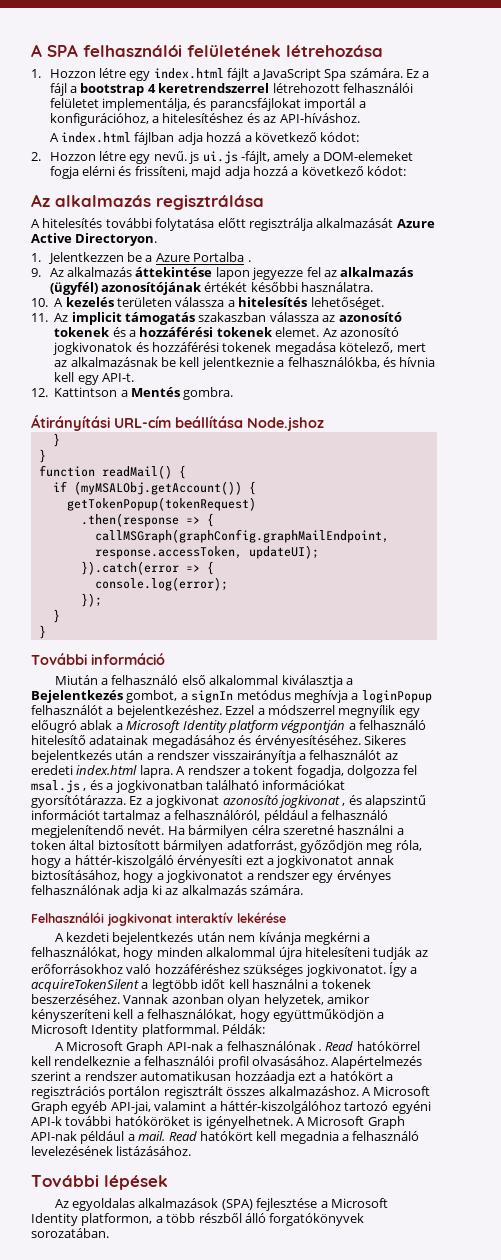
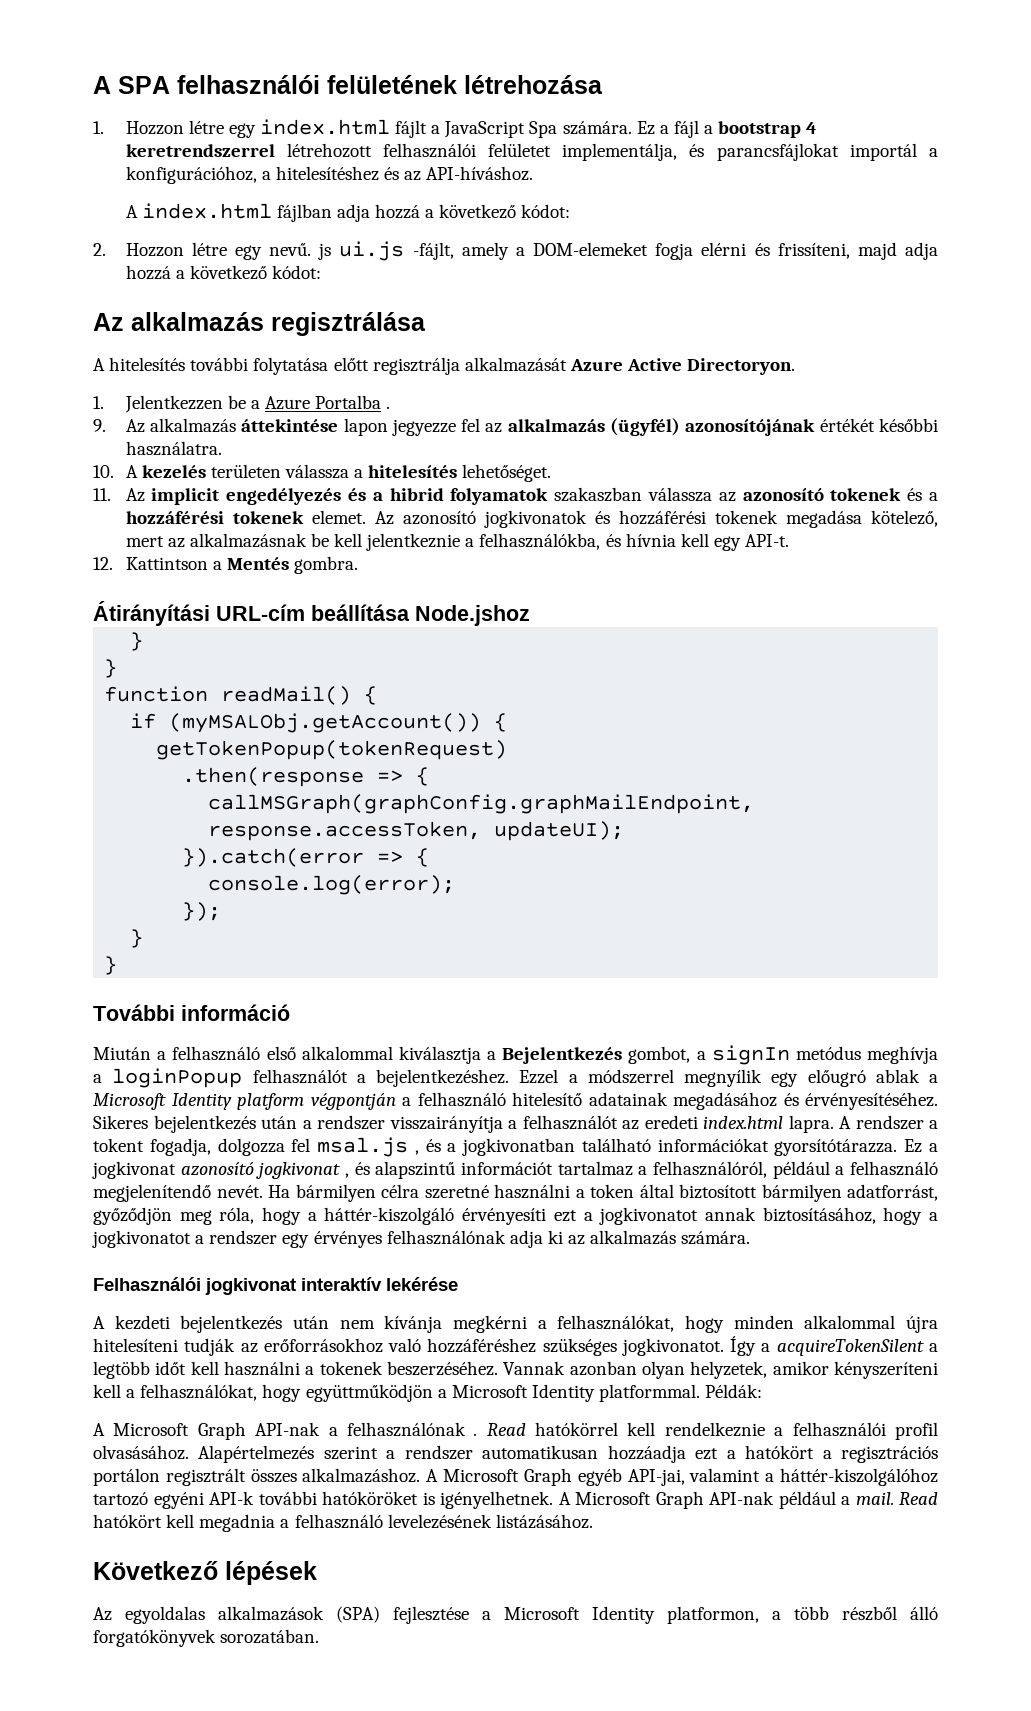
[125,312,195,325] támogatás -> [226,488,549,505] engedélyezés és a hibrid folyamatok
[31,1175,99,1187] További -> [93,1561,218,1580] Következő

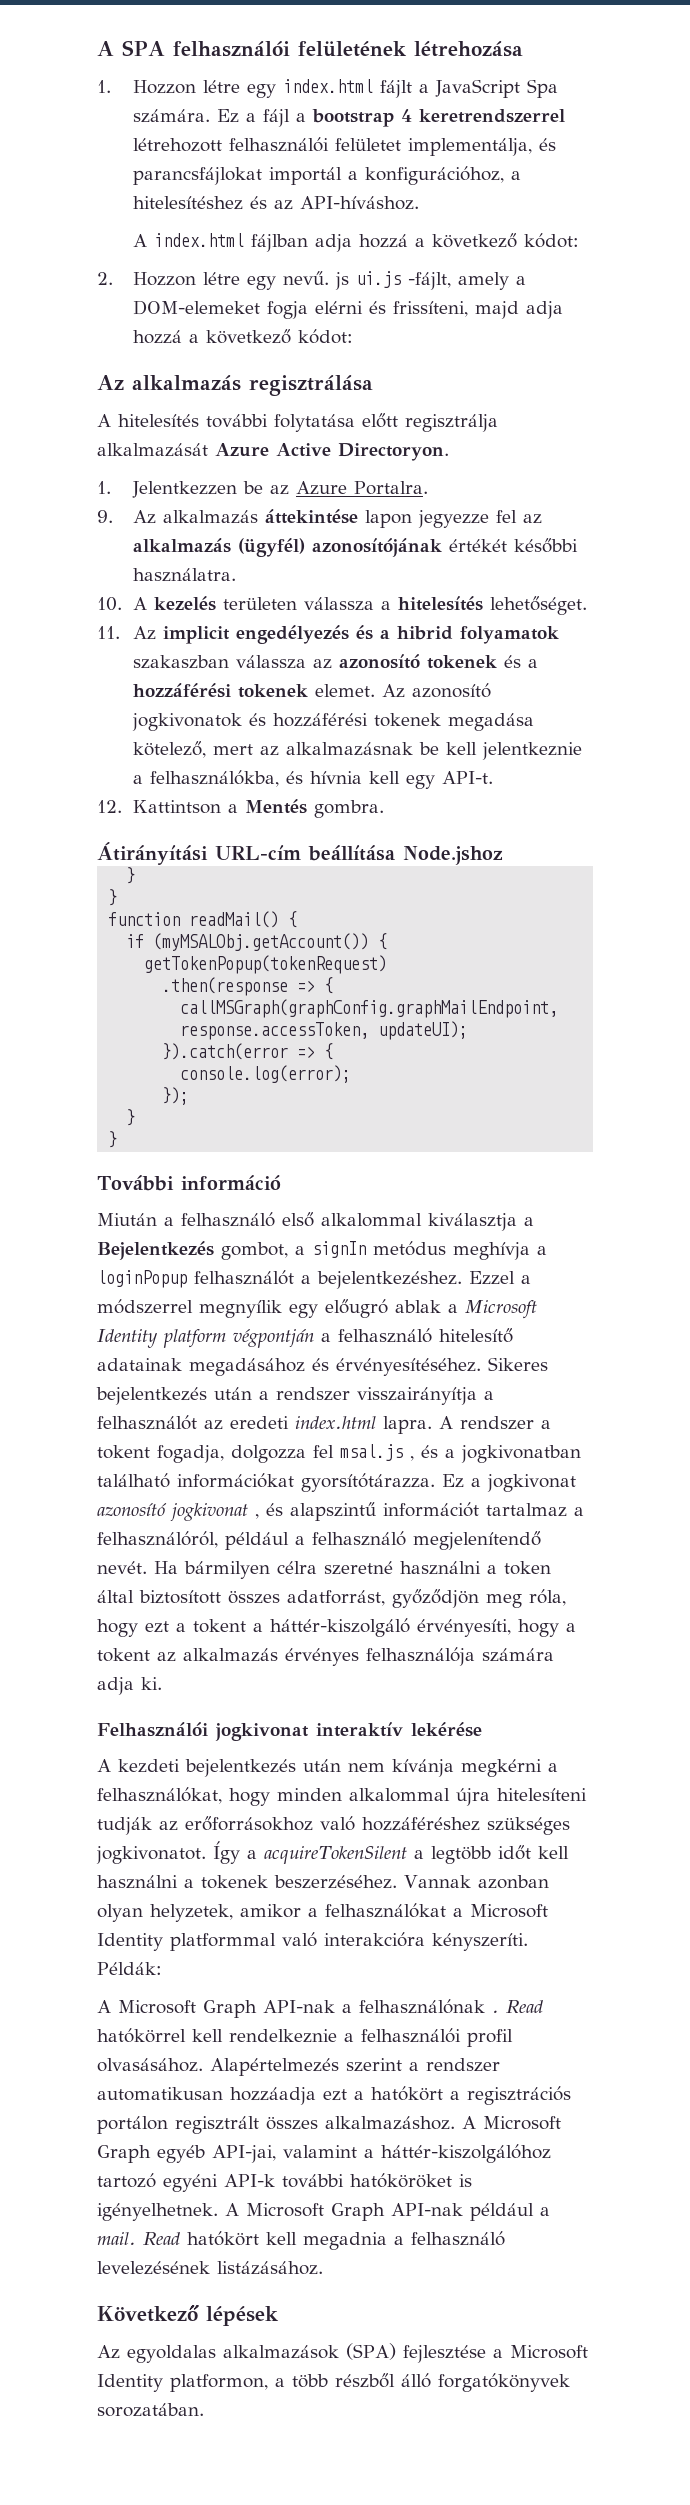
[250,395,391,410] a Azure Portalba . -> [269,481,428,495] az Azure Portalra.
[761,1184,842,1202] bármilyen -> [228,1591,280,1604] összes
[307,1207,939,1225] [92,1230,751,1248] a háttér-kiszolgáló érvényesíti ezt a jogkivonatot annak biztosításához, hogy a jogkivonatot a rendszer egy érvényes felhasználónak adja ki az alkalmazás számára. -> [145,1618,576,1637] [97,1647,554,1666] [97,1677,162,1695] ezt a tokent a háttér-kiszolgáló érvényesíti, hogy a tokent az alkalmazás érvényes felhasználója számára adja ki.
[834,1361,939,1379] [93,1384,701,1402] kényszeríteni kell a felhasználókat, hogy együttműködjön a Microsoft Identity platformmal. -> [308,1903,548,1918] [97,1932,528,1951] a felhasználókat a Microsoft Identity platformmal való interakcióra kényszeríti.

